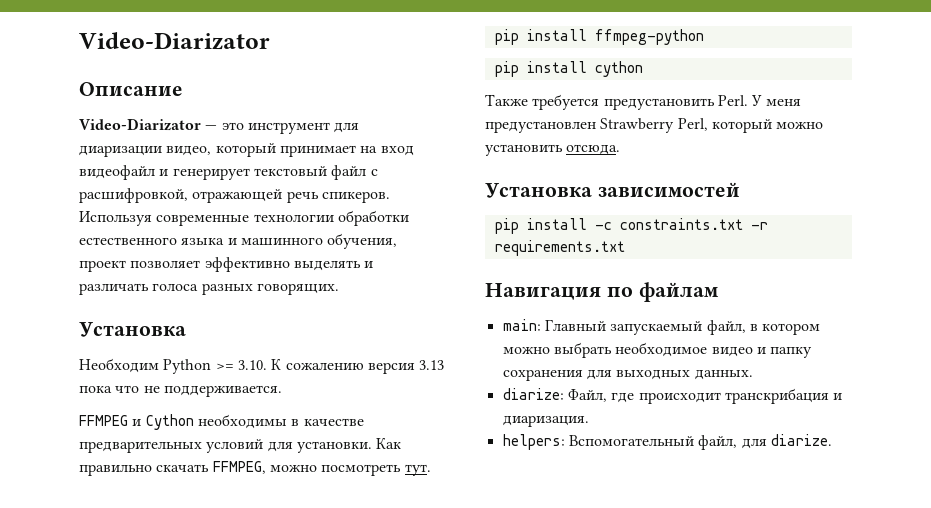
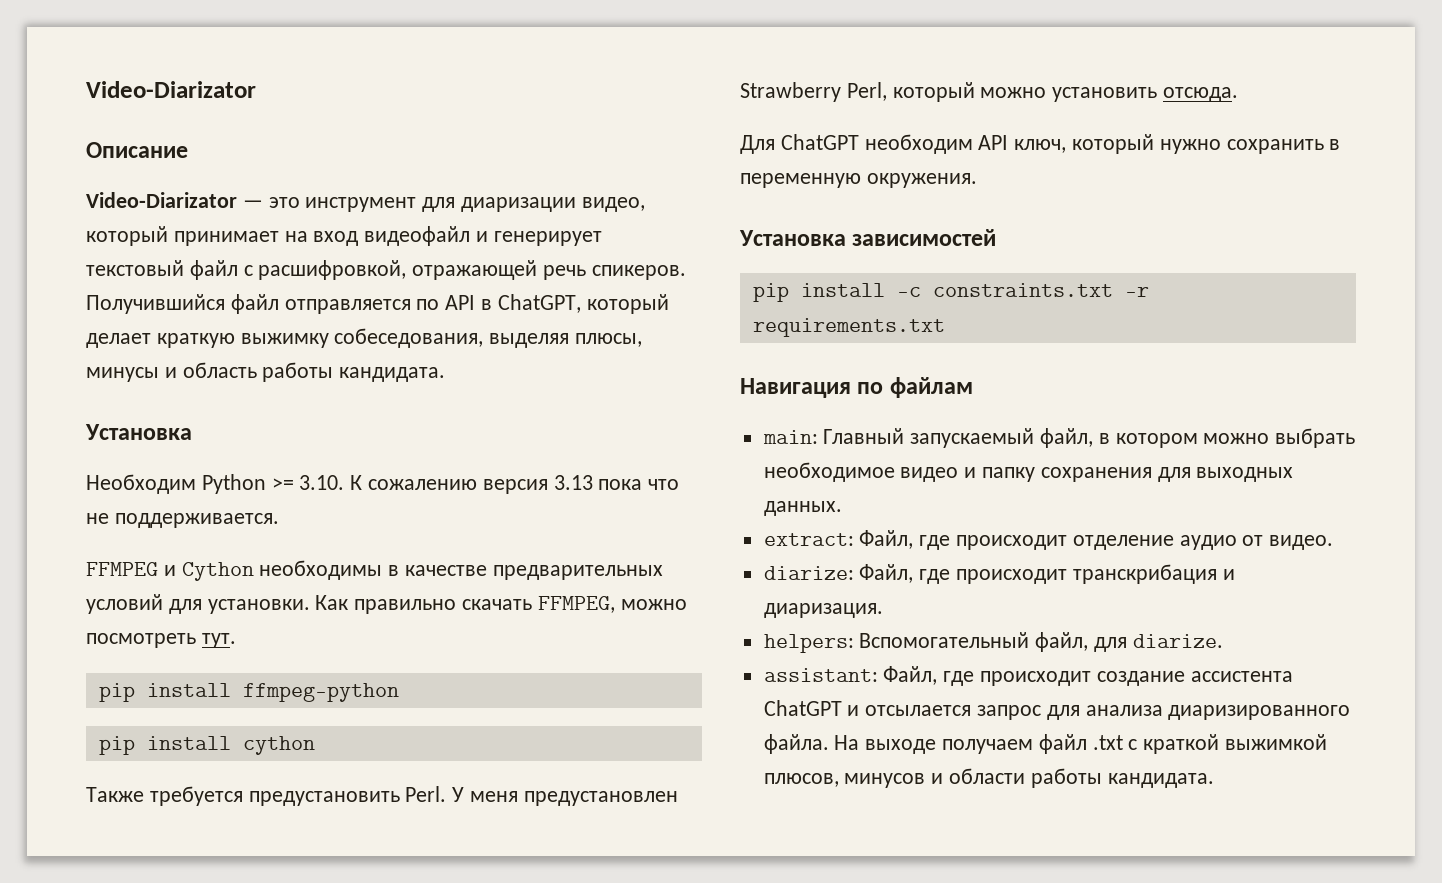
[79,210,409,226] [79,233,398,249] [79,257,374,272] [79,283,339,295] Используя современные технологии обработки естественного языка и машинного обучения, проект позволяет эффективно выделять и различать голоса разных говорящих. -> [86,294,669,314] [86,328,643,348] [86,362,446,382] Получившийся файл отправляется по API в ChatGPT, который делает краткую выжимку собеседования, выделяя плюсы, минусы и область работы кандидата.
(621, 149) none -> [740,134,1341,154] [740,173,977,188] // Для ChatGPT необходим API ключ, который нужно сохранить в переменную окружения.
(753, 374) none -> [763,530,1334,550] // extract: Файл, где происходит отделение аудио от видео.
(832, 440) none -> [763,666,1293,686] [763,700,1351,720] [763,734,1328,754] [763,768,1214,788] // assistant: Файл, где происходит создание ассистента ChatGPT и отсылается запрос для анализа диаризированного файла. На выходе получаем файл .txt c краткой выжимкой плюсов, минусов и области работы кандидата.

